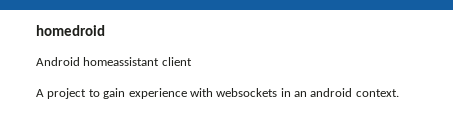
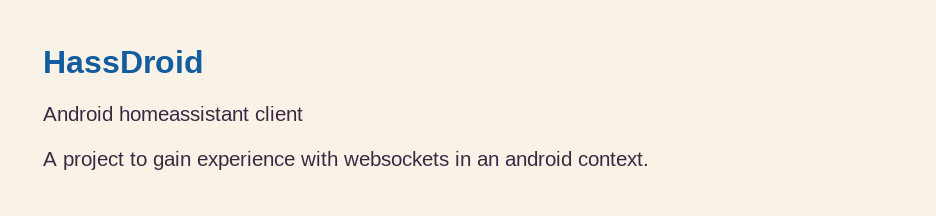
[36,25,105,36] homedroid -> [43,50,204,73] HassDroid

